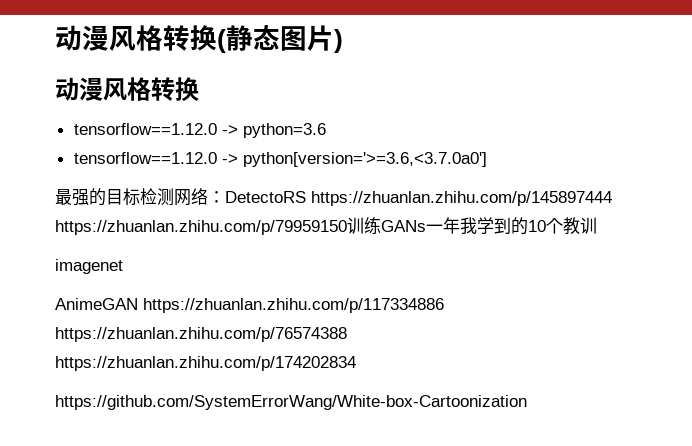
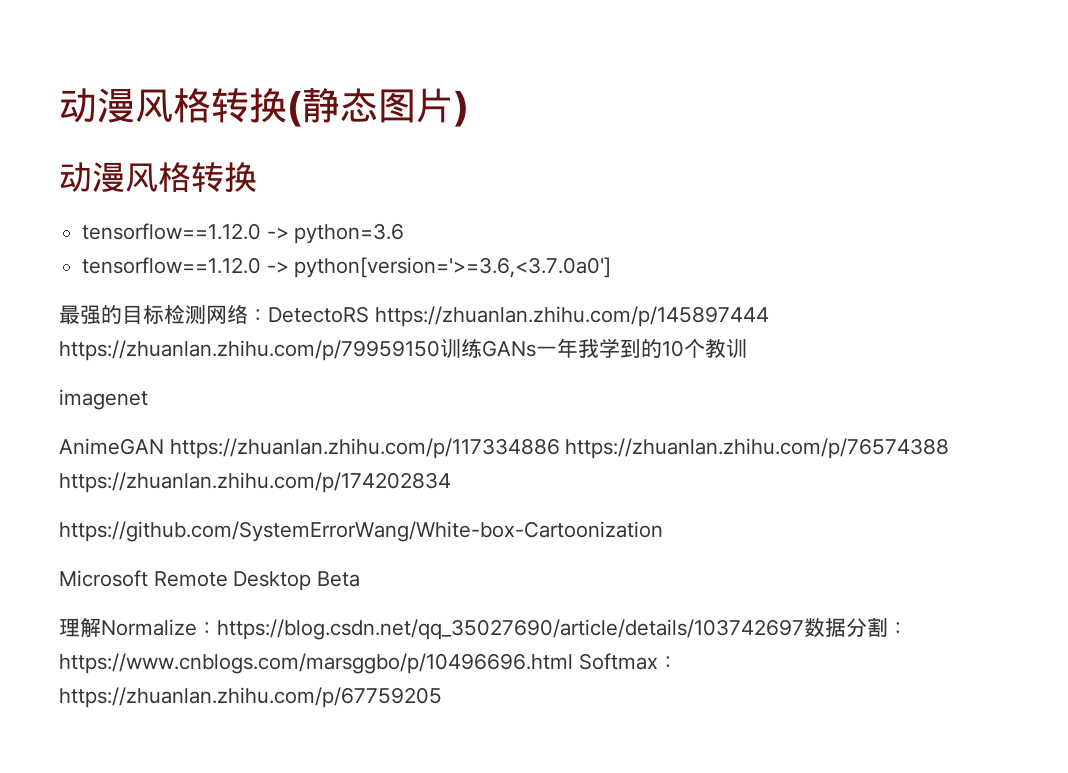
(527, 402) none -> [59,570,361,591] [59,617,908,640] [59,653,678,674] [59,687,442,708] // Microsoft Remote Desktop Beta // 理解Normalize：https://blog.csdn.net/qq_35027690/article/details/103742697数据分割：https://www.cnblogs.com/marsggbo/p/10496696.html Softmax：https://zhuanlan.zhihu.com/p/67759205

